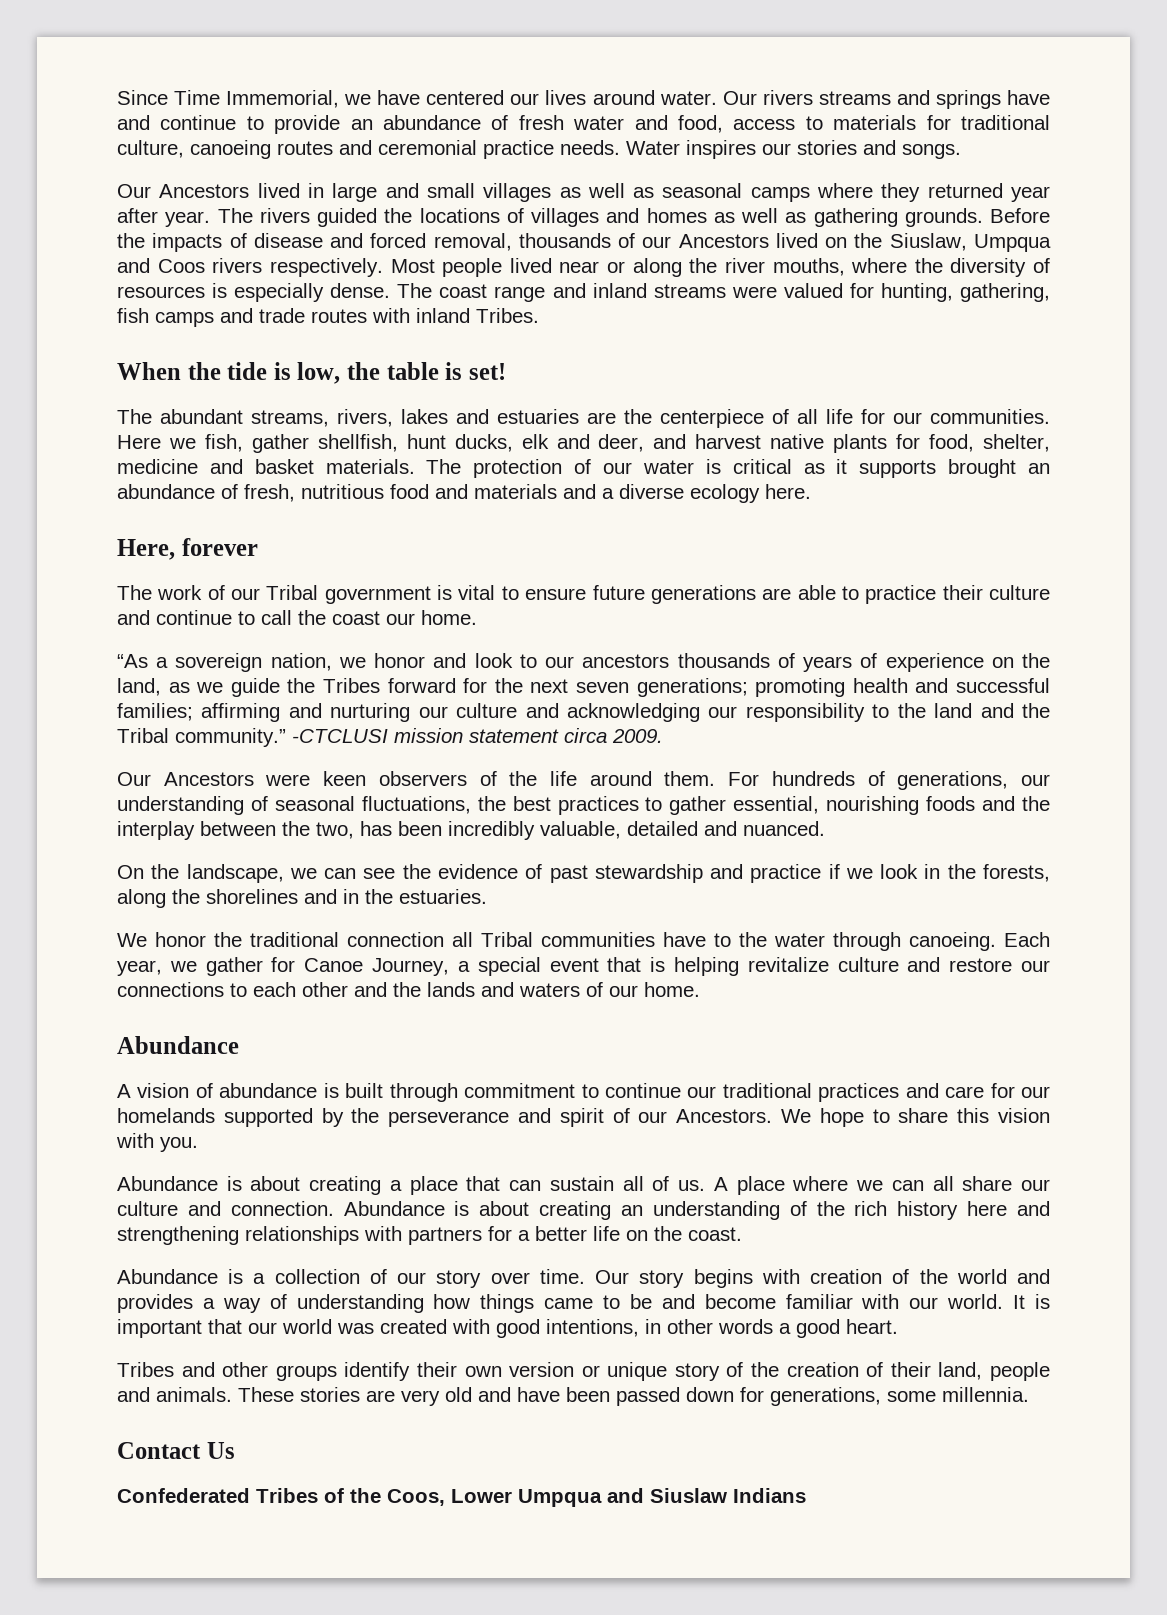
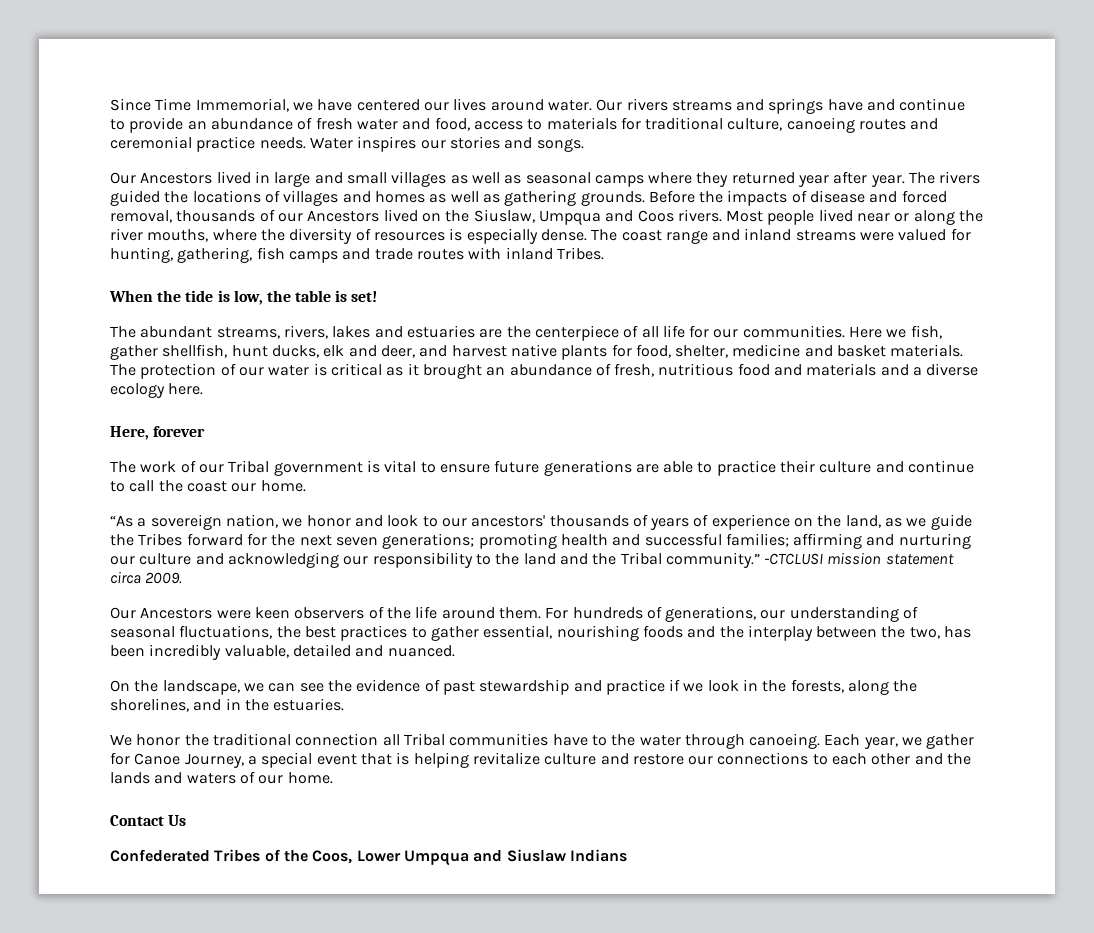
[212,258,383,277] rivers respectively. -> [677,209,722,222] rivers.
[859,460,937,478] supports -> (419, 369) none
[582,654,670,668] ancestors -> [471,515,546,527] ancestors'
[206,889,298,904] shorelines -> [110,698,189,712] shorelines,
[117,1036,239,1054] [117,1083,1050,1102] [117,1108,1050,1127] [116,1133,198,1152] [117,1176,1050,1195] [117,1201,1050,1220] [117,1226,742,1245] [117,1269,1051,1288] [117,1294,1050,1313] [117,1319,898,1338] [117,1362,1051,1381] [117,1387,1029,1406] // Abundance // A vision of abundance is built through commitment to continue our traditional practices and care for our homelands supported by the perseverance and spirit of our Ancestors. We hope to share this vision with you. // Abundance is about creating a place that can sustain all of us. A place where we can all share our culture and connection. Abundance is about creating an understanding of the rich history here and strengthening relationships with partners for a better life on the coast. // Abundance is a collection of our story over time. Our story begins with creation of the world and provides a way of understanding how things came to be and become familiar with our world. It is important that our world was created with good intentions, in other words a good heart. // Tribes and other groups identify their own version or unique story of the creation of their land, people and animals. These stories are very old and have been passed down for generations, some millennia. -> (333, 778) none

